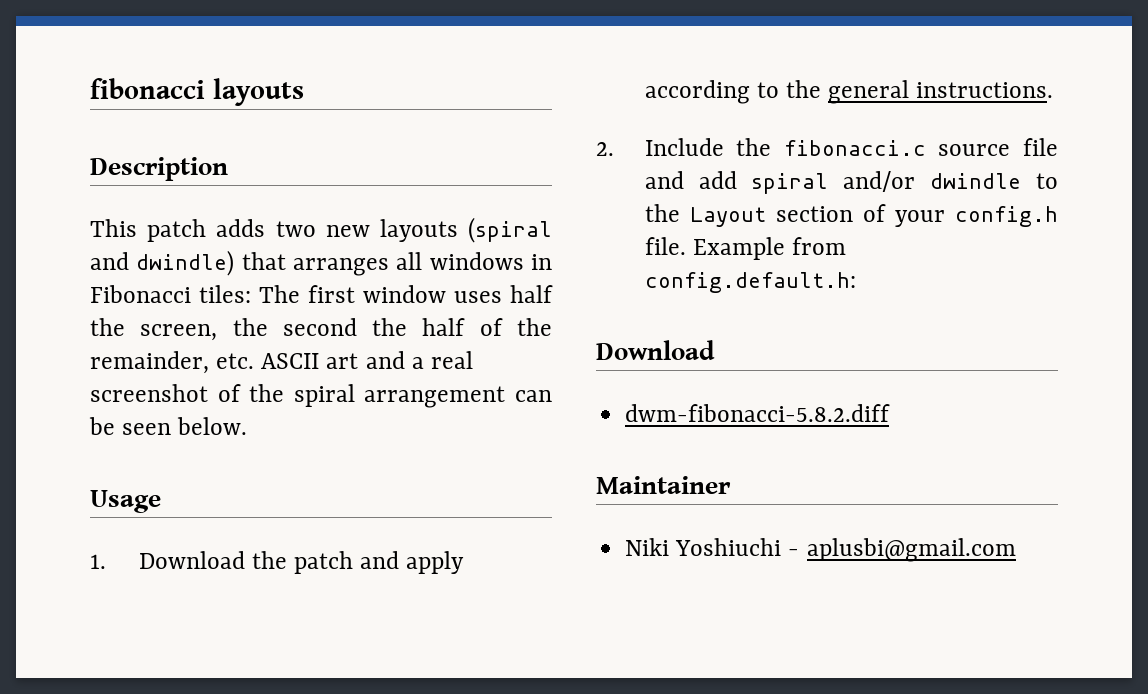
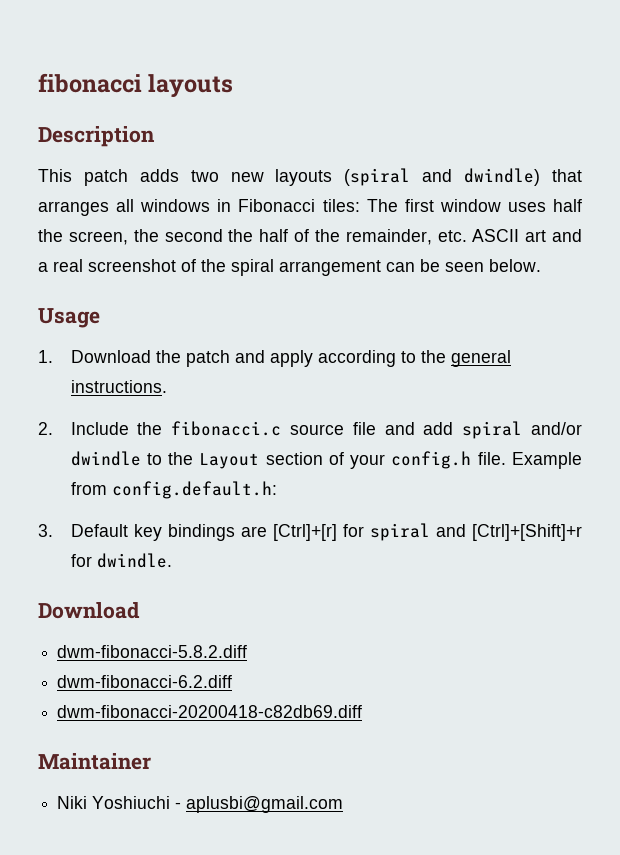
(856, 282) none -> [38,523,582,541] [70,553,172,568] // 3. Default key bindings are [Ctrl]+[r] for spiral and [Ctrl]+[Shift]+r for dwindle.
(891, 413) none -> [57,675,233,688] [57,705,363,718] // dwm-fibonacci-6.2.diff // dwm-fibonacci-20200418-c82db69.diff

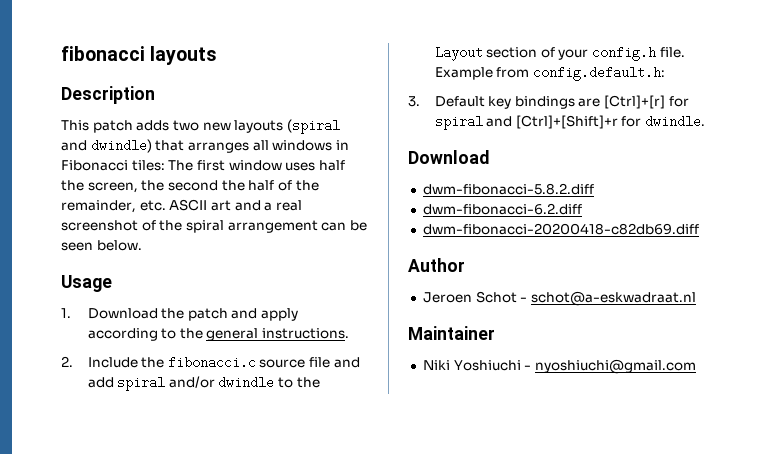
(363, 711) none -> [408,258,465,272] [422,291,696,306] // Author // Jeroen Schot - schot@a-eskwadraat.nl
[186,796,344,813] aplusbi@gmail.com -> [534,359,696,374] nyoshiuchi@gmail.com

